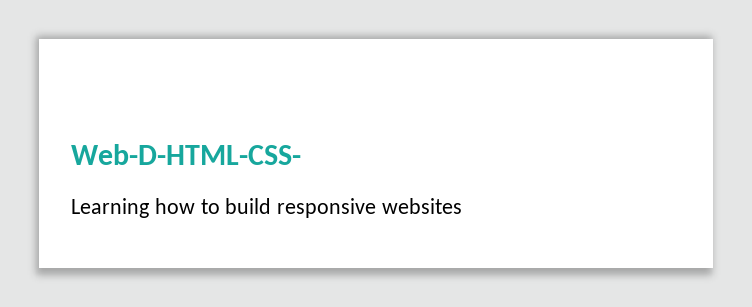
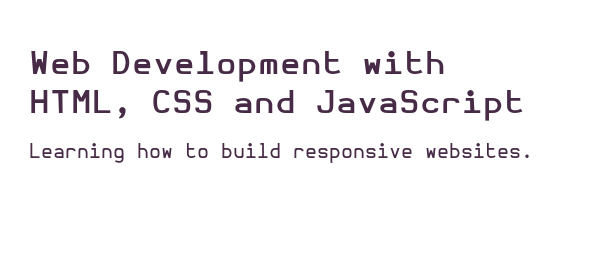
[71,144,301,165] Web-D-HTML-CSS- -> [29,51,446,82] [29,90,525,121] Web Development with HTML, CSS and JavaScript
[382,198,463,214] websites -> [425,143,533,158] websites.

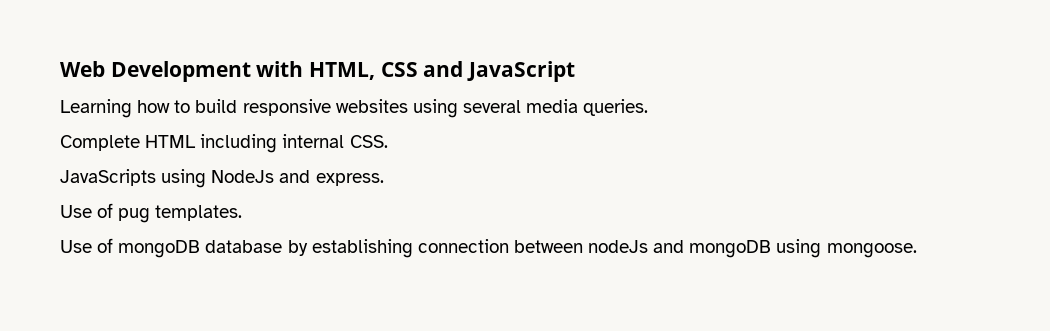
[425,143,533,158] websites. -> [335,99,649,118] [60,134,388,153] [60,169,384,188] [60,203,243,223] [60,238,917,258] websites using several media queries. // Complete HTML including internal CSS. // JavaScripts using NodeJs and express. // Use of pug templates. // Use of mongoDB database by establishing connection between nodeJs and mongoDB using mongoose.

